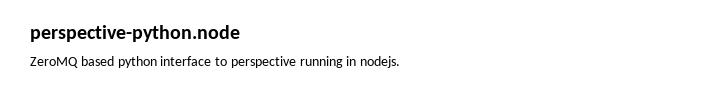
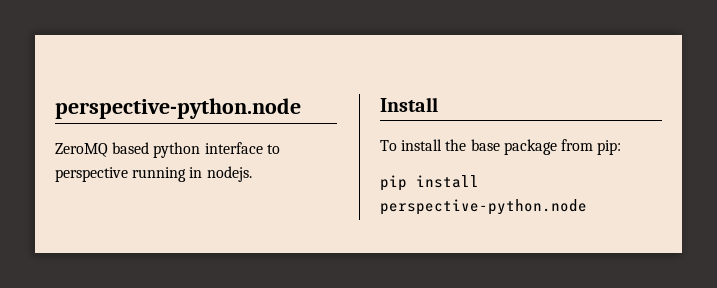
(401, 62) none -> [380,97,438,112] [380,139,622,155] [380,175,479,191] [380,199,587,215] // Install // To install the base package from pip: // pip install perspective-python.node

